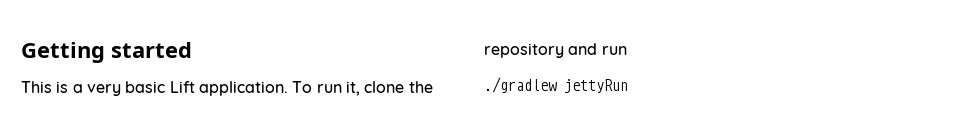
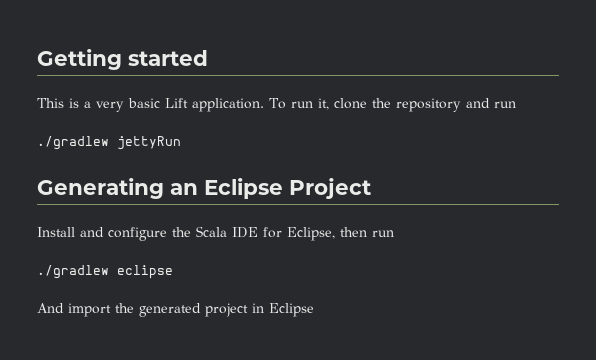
(628, 86) none -> [37,178,371,199] [37,226,394,241] [37,265,173,279] [37,303,314,317] // Generating an Eclipse Project // Install and configure the Scala IDE for Eclipse, then run // ./gradlew eclipse // And import the generated project in Eclipse

